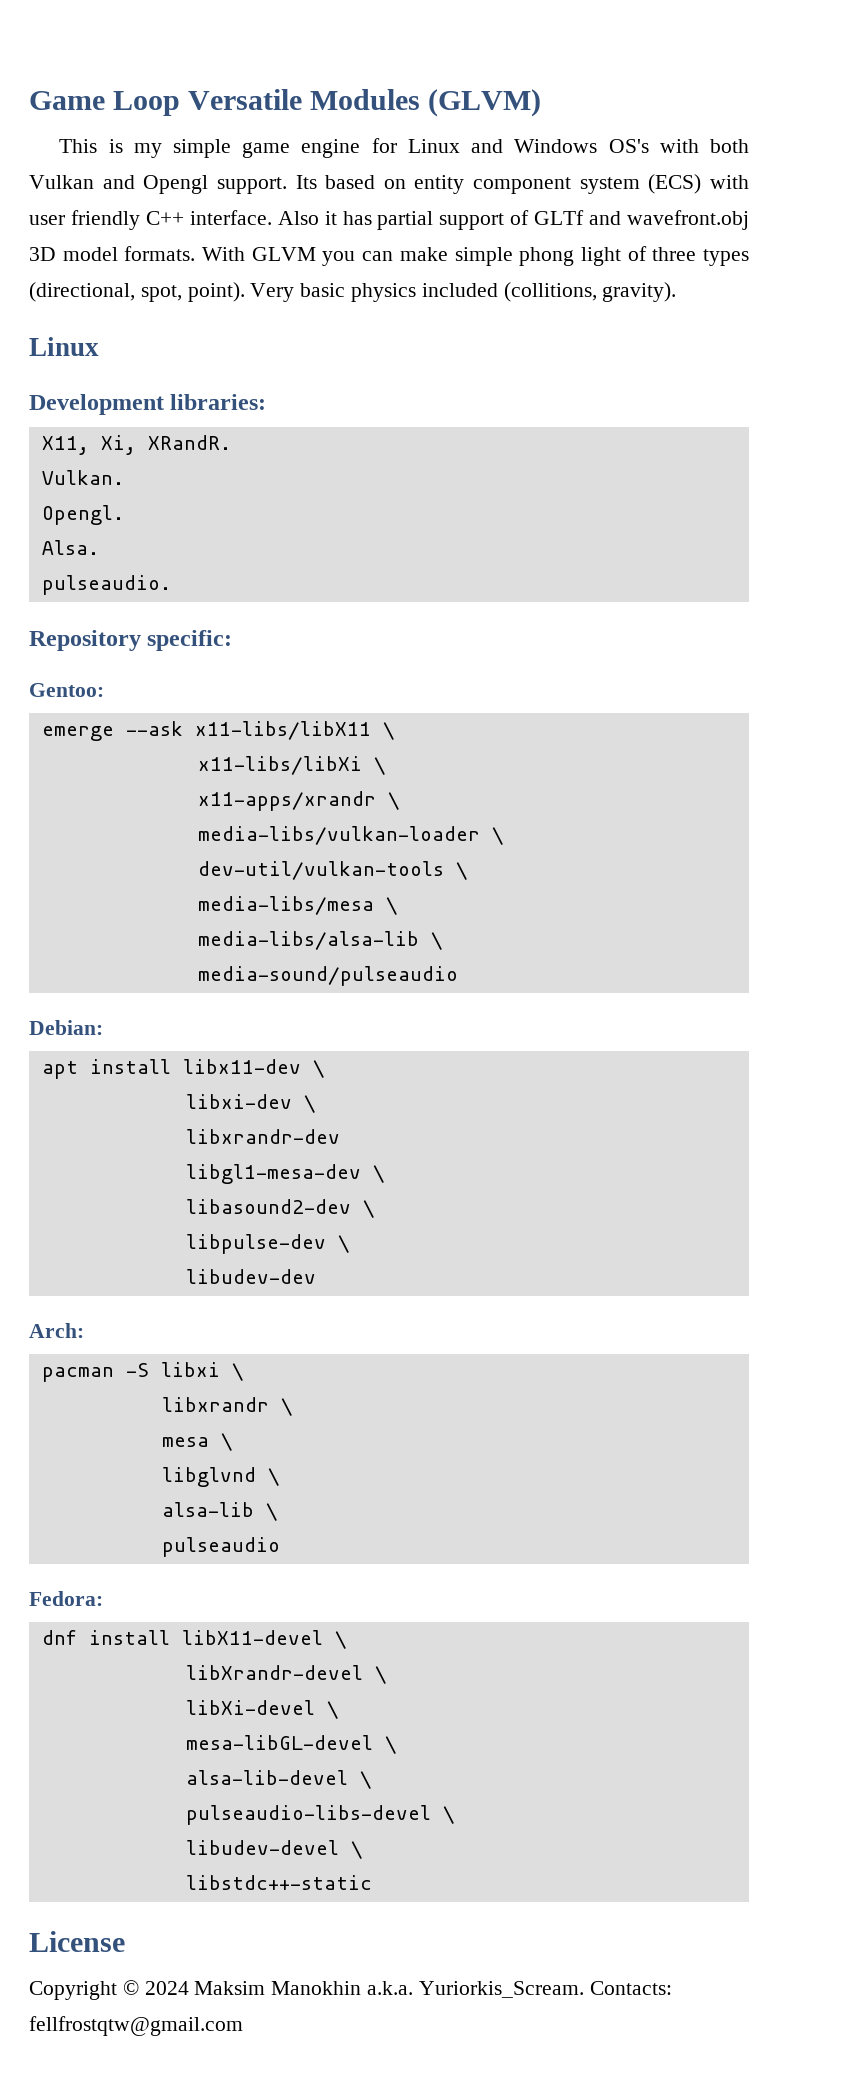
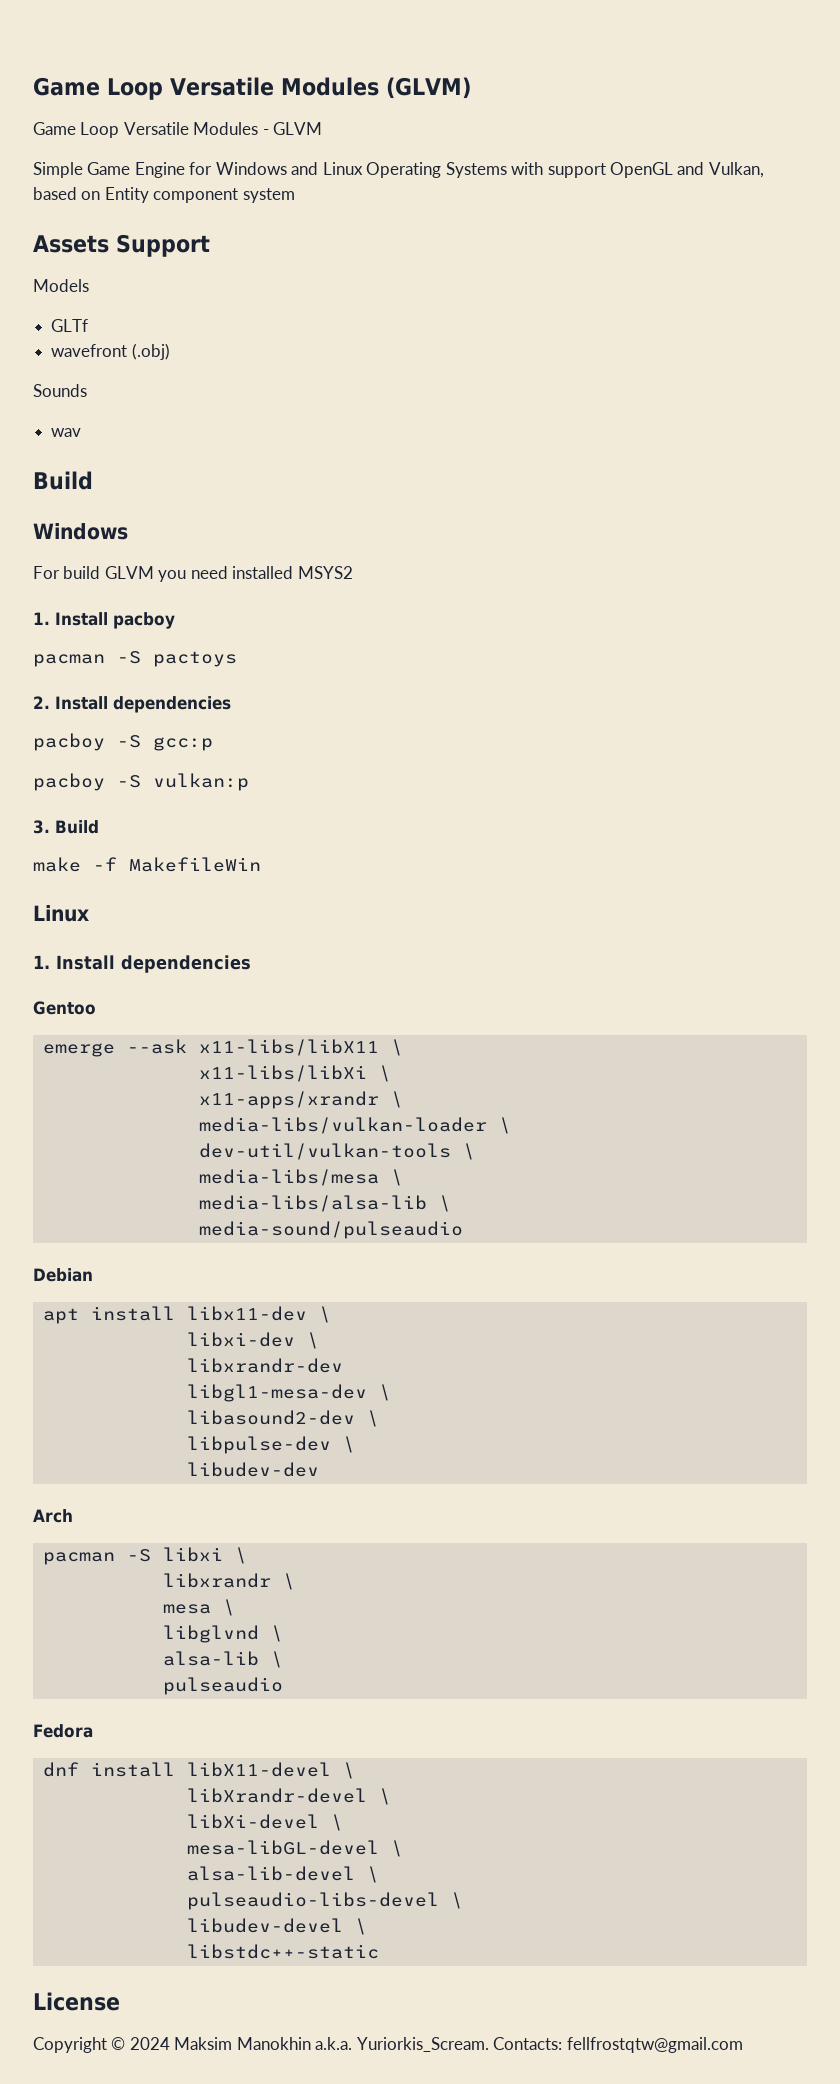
[59,138,749,158] [29,175,317,194] This is my simple game engine for Linux and Windows OS's with both Vulkan and Opengl support. Its -> [33,122,323,138] [33,162,764,178] Game Loop Versatile Modules - GLVM // Simple Game Engine for Windows and Linux Operating Systems with support OpenGL and Vulkan,
[414,175,465,194] entity -> [104,187,149,203] Entity
[648,174,749,194] [29,210,749,230] [29,246,749,266] [29,282,677,302] [29,337,99,356] [29,394,267,415] [41,435,231,455] [41,470,124,485] [41,505,124,525] [41,540,99,555] [41,575,171,595] [29,630,233,651] [29,683,104,697] (ECS) with user friendly C++ interface. Also it has partial support of GLTf and wavefront.obj 3D model formats. With GLVM you can make simple phong light of three types (directional, spot, point). Very basic physics included (collitions, gravity). // Linux // Development libraries: // X11, Xi, XRandR. // Vulkan. // Opengl. // Alsa. // pulseaudio. // Repository specific: // Gentoo: -> [33,234,210,257] [33,279,89,292] [51,319,89,332] [51,343,170,360] [33,384,87,397] [51,428,82,437] [33,471,93,490] [33,523,128,540] [33,566,353,582] [33,612,175,629] [33,651,237,667] [33,696,231,713] [33,733,213,751] [33,773,249,791] [33,820,99,834] [33,857,261,872] [33,905,89,922] [33,955,251,973] [33,1001,96,1015] // Assets Support // Models // GLTf // wavefront (.obj) // Sounds // wav // Build // Windows // For build GLVM you need installed MSYS2 // 1. Install pacboy // pacman -S pactoys // 2. Install dependencies // pacboy -S gcc:p // pacboy -S vulkan:p // 3. Build // make -f MakefileWin // Linux // 1. Install dependencies // Gentoo
[29,1020,103,1035] Debian: -> [33,1268,93,1282] Debian
[29,1323,84,1338] Arch: -> [33,1509,73,1523] Arch
[29,1591,103,1606] Fedora: -> [33,1724,93,1738] Fedora

